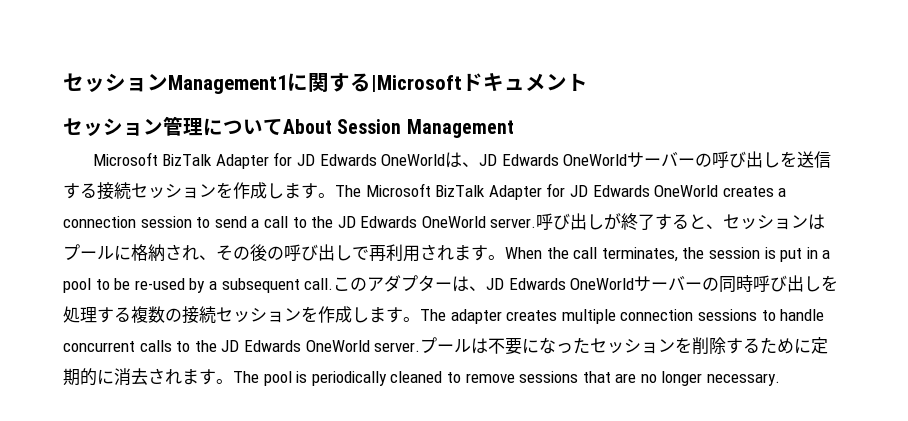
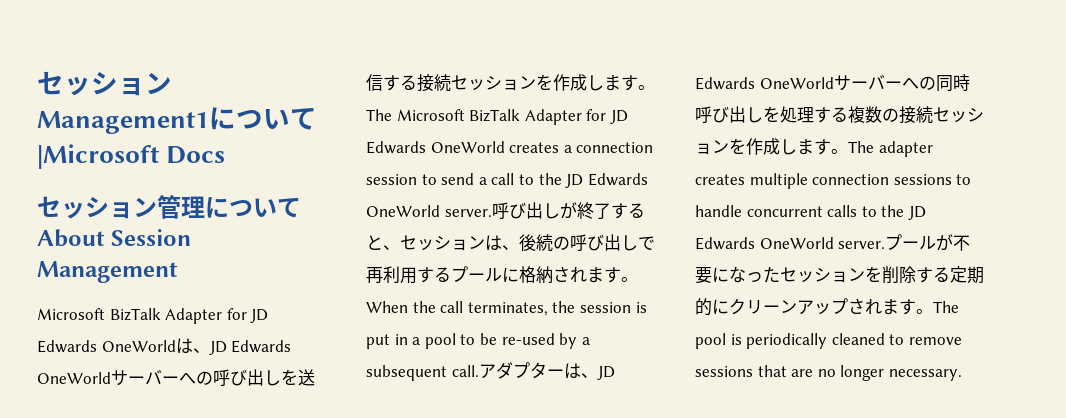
[308,73,588,92] 関する|Microsoftドキュメント -> [236,108,317,130] [37,144,226,169] ついて|Microsoft Docs
(696, 162) none -> [179,372,196,384] へ
[63,244,267,262] プールに格納され、その後 -> [502,234,553,251] 、後続
(420, 253) none -> [417,266,553,284] するプールに格納
[333,277,368,291] この -> (479, 371) none
(703, 286) none -> [901,77,919,89] へ
[471,338,489,354] は -> [936,234,954,251] が
[760,337,812,354] ために -> (950, 274) none
[114,368,148,386] 消去 -> [729,298,848,315] クリーンアップ

